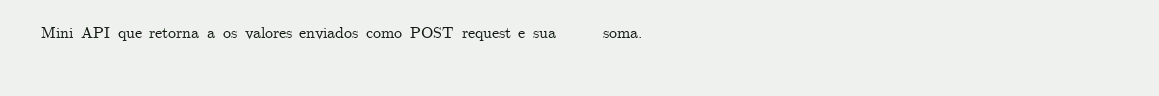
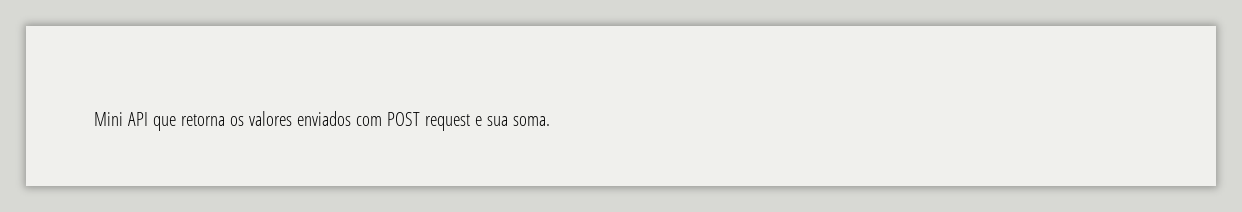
[207,31,215,38] a -> (225, 120) none
[366,31,402,38] como -> [355,116,382,126] com

